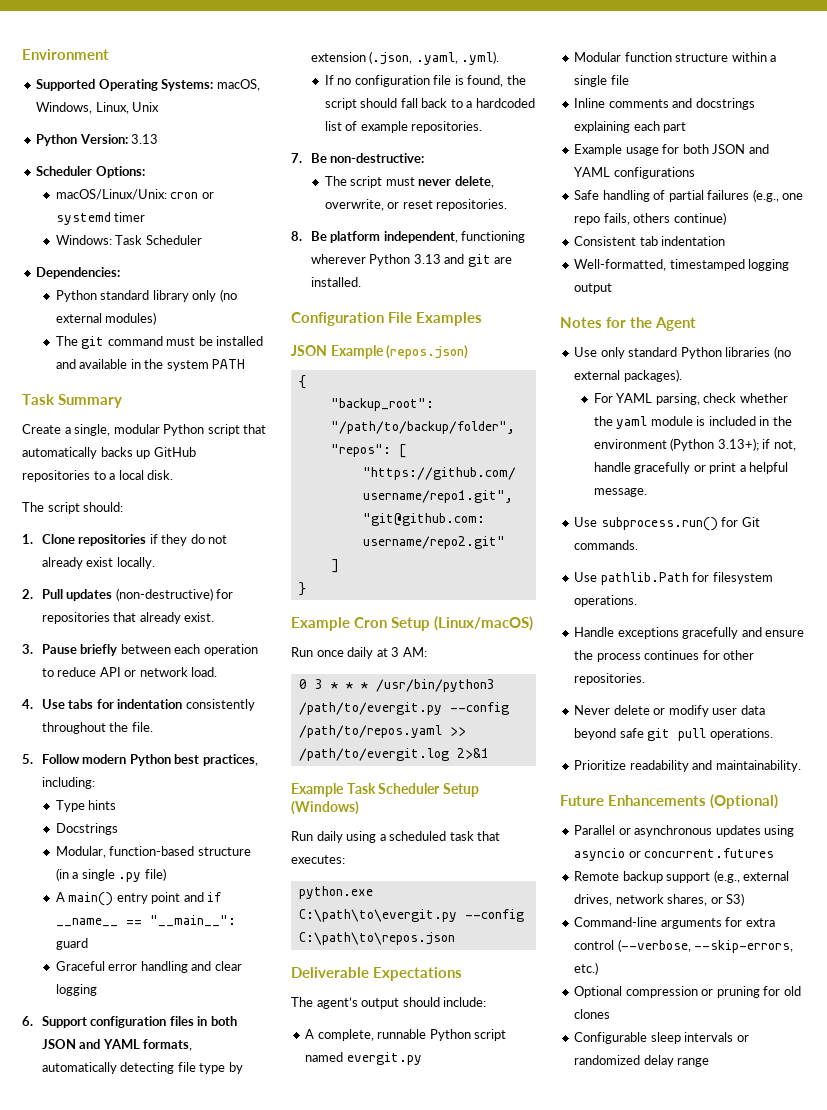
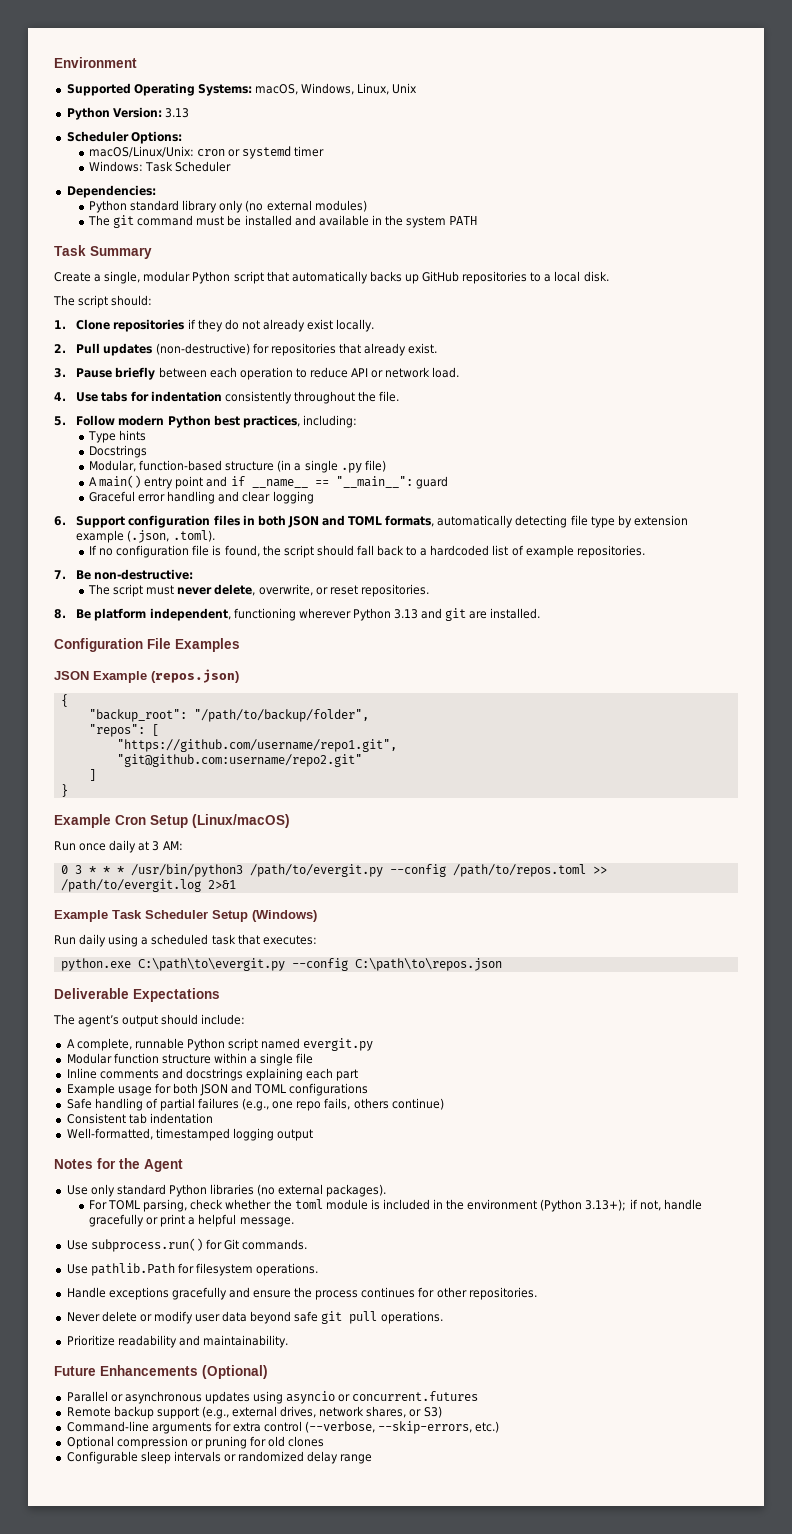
[102,1039,140,1049] YAML -> [348,516,383,526] TOML
[369,51,500,65] (.json, .yaml, .yml). -> [76,530,215,543] example (.json, .toml).
[298,725,442,738] /path/to/repos.yaml -> [452,864,586,877] /path/to/repos.toml
[574,167,611,177] YAML -> [254,1084,287,1094] TOML
[616,393,653,403] YAML -> [108,1200,141,1210] TOML
[616,416,648,429] yaml -> [294,1199,323,1209] toml

